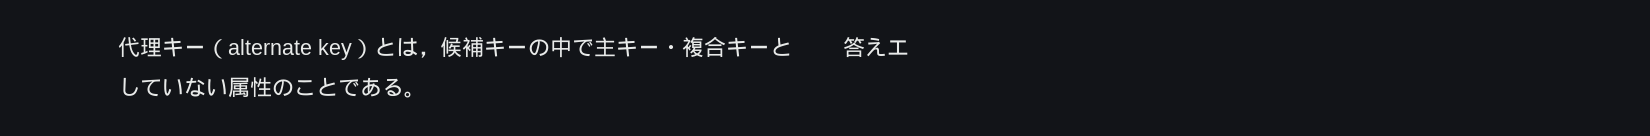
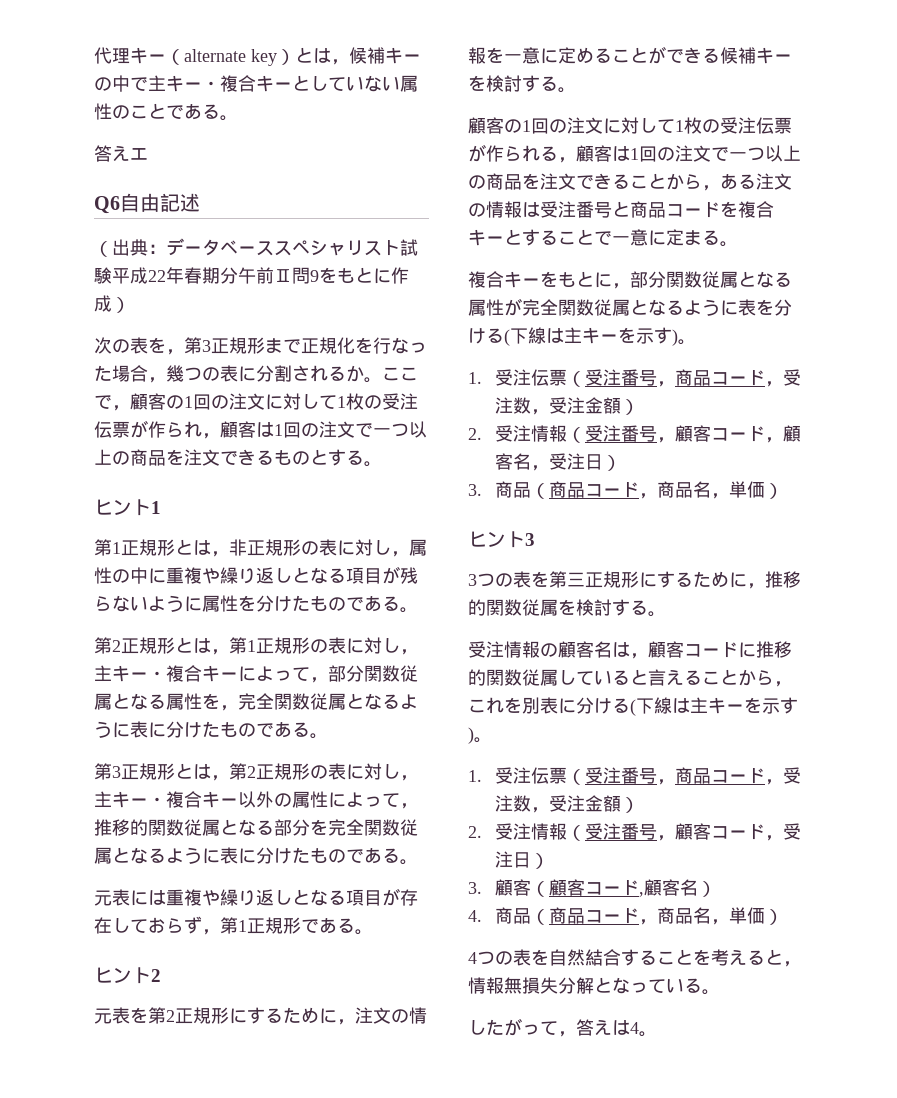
(909, 47) none -> [94,193,200,214] [94,238,418,257] [94,267,409,284] [94,295,130,313] [94,337,427,355] [94,365,418,383] [94,393,418,411] [94,420,427,439] [94,449,382,467] [94,499,161,516] [94,539,427,557] [94,566,418,584] [94,595,418,613] [94,637,418,655] [94,665,418,683] [94,693,418,711] [94,721,328,739] [94,763,418,781] [94,791,418,809] [94,819,418,836] [94,847,418,865] [94,888,418,906] [94,916,373,935] [94,967,161,984] [94,1007,427,1025] [468,46,792,64] [468,75,576,93] [468,117,792,134] [468,144,801,163] [468,173,792,191] [468,201,774,218] [468,229,738,247] [468,271,792,289] [468,298,792,316] [468,327,696,346] [468,369,802,387] [495,397,640,415] [468,425,802,443] [495,453,622,471] [468,481,784,499] [468,531,535,548] [468,571,801,589] [468,599,666,617] [468,641,792,659] [468,669,792,687] [468,697,798,716] [468,727,492,744] [468,767,802,785] [495,795,640,813] [468,823,802,841] [495,851,550,869] [468,879,717,897] [468,907,784,925] [468,949,801,967] [468,977,720,995] [468,1018,657,1037] // Q6自由記述 // （出典：データベーススペシャリスト試験平成22年春期分午前Ⅱ問9をもとに作成） // 次の表を，第3正規形まで正規化を行なった場合，幾つの表に分割されるか。ここで，顧客の1回の注文に対して1枚の受注伝票が作られ，顧客は1回の注文で一つ以上の商品を注文できるものとする。 // ヒント1 // 第1正規形とは，非正規形の表に対し，属性の中に重複や繰り返しとなる項目が残らないように属性を分けたものである。 // 第2正規形とは，第1正規形の表に対し，主キー・複合キーによって，部分関数従属となる属性を，完全関数従属となるように表に分けたものである。 // 第3正規形とは，第2正規形の表に対し，主キー・複合キー以外の属性によって，推移的関数従属となる部分を完全関数従属となるように表に分けたものである。 // 元表には重複や繰り返しとなる項目が存在しておらず，第1正規形である。 // ヒント2 // 元表を第2正規形にするために，注文の情報を一意に定めることができる候補キーを検討する。 // 顧客の1回の注文に対して1枚の受注伝票が作られる，顧客は1回の注文で一つ以上の商品を注文できることから，ある注文の情報は受注番号と商品コードを複合キーとすることで一意に定まる。 // 複合キーをもとに，部分関数従属となる属性が完全関数従属となるように表を分ける(下線は主キーを示す)。 // 1.受注伝票（受注番号，商品コード，受注数，受注金額） // 2.受注情報（受注番号，顧客コード，顧客名，受注日） // 3.商品（商品コード，商品名，単価） // ヒント3 // 3つの表を第三正規形にするために，推移的関数従属を検討する。 // 受注情報の顧客名は，顧客コードに推移的関数従属していると言えることから，これを別表に分ける(下線は主キーを示す)。 // 1.受注伝票（受注番号，商品コード，受注数，受注金額） // 2.受注情報（受注番号，顧客コード，受注日） // 3.顧客（顧客コード,顧客名） // 4.商品（商品コード，商品名，単価） // 4つの表を自然結合することを考えると，情報無損失分解となっている。 // したがって，答えは4。

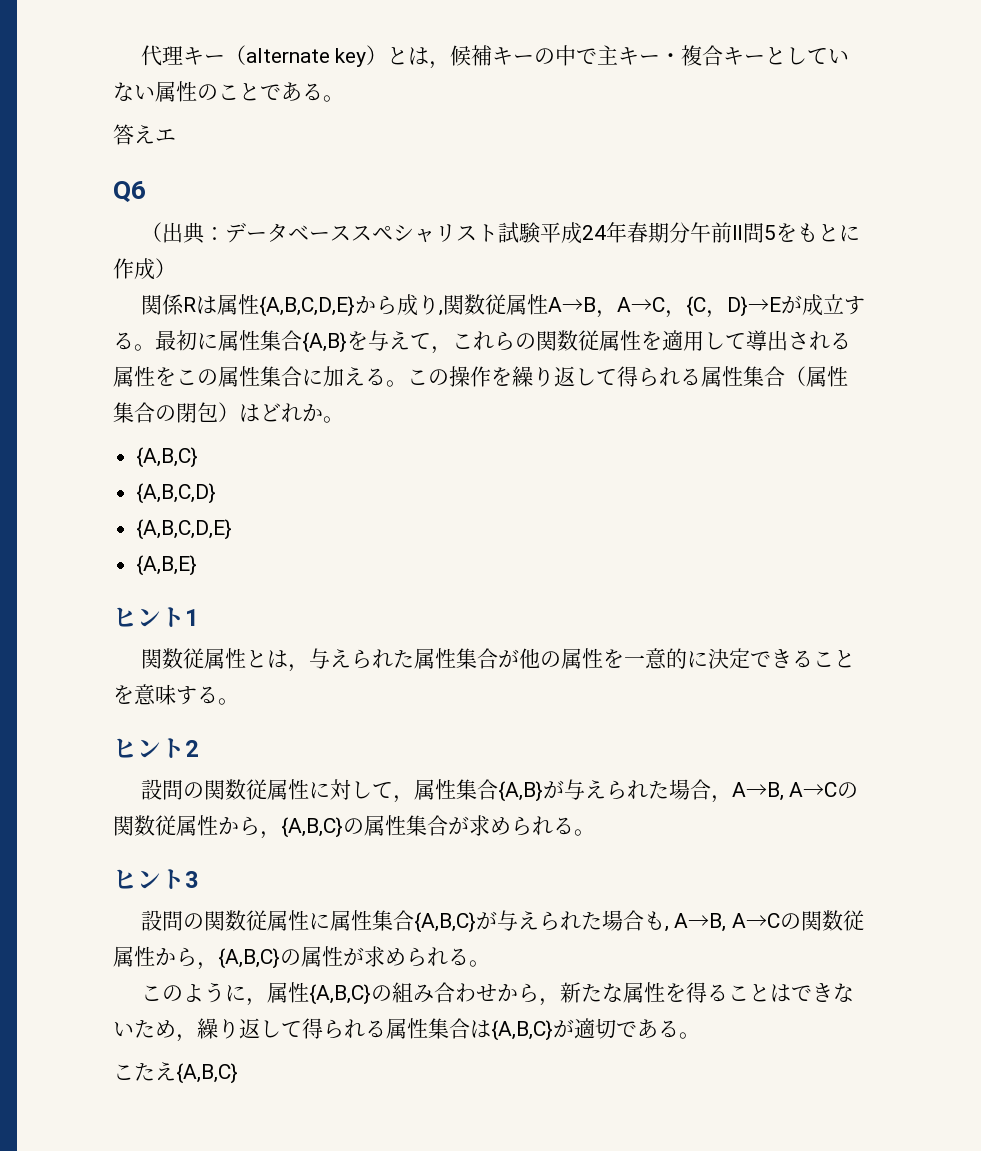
[120,193,200,212] 自由記述 -> (146, 192) none
[148,270,166,282] 22 -> [581,225,606,240] 24
[310,270,319,282] 9 -> [763,225,776,240] 5
[94,337,427,355] [94,365,418,383] [94,393,418,411] [94,420,427,439] [94,449,382,467] [94,499,161,516] [94,539,427,557] [94,566,418,584] [94,595,418,613] [94,637,418,655] [94,665,418,683] [94,693,418,711] [94,721,328,739] [94,763,418,781] [94,791,418,809] [94,819,418,836] [94,847,418,865] [94,888,418,906] [94,916,373,935] [94,967,161,984] [94,1007,427,1025] [468,46,792,64] [468,75,576,93] [468,117,792,134] [468,144,801,163] [468,173,792,191] [468,201,774,218] [468,229,738,247] [468,271,792,289] [468,298,792,316] [468,327,696,346] [468,369,802,387] [495,397,640,415] [468,425,802,443] [495,453,622,471] [468,481,784,499] [468,531,535,548] [468,571,801,589] [468,599,666,617] [468,641,792,659] [468,669,792,687] [468,697,798,716] [468,727,492,744] [468,767,802,785] [495,795,640,813] [468,823,802,841] [495,851,550,869] [468,879,717,897] [468,907,784,925] [468,949,801,967] [468,977,720,995] [468,1018,657,1037] 次の表を，第3正規形まで正規化を行なった場合，幾つの表に分割されるか。ここで，顧客の1回の注文に対して1枚の受注伝票が作られ，顧客は1回の注文で一つ以上の商品を注文できるものとする。 // ヒント1 // 第1正規形とは，非正規形の表に対し，属性の中に重複や繰り返しとなる項目が残らないように属性を分けたものである。 // 第2正規形とは，第1正規形の表に対し，主キー・複合キーによって，部分関数従属となる属性を，完全関数従属となるように表に分けたものである。 // 第3正規形とは，第2正規形の表に対し，主キー・複合キー以外の属性によって，推移的関数従属となる部分を完全関数従属となるように表に分けたものである。 // 元表には重複や繰り返しとなる項目が存在しておらず，第1正規形である。 // ヒント2 // 元表を第2正規形にするために，注文の情報を一意に定めることができる候補キーを検討する。 // 顧客の1回の注文に対して1枚の受注伝票が作られる，顧客は1回の注文で一つ以上の商品を注文できることから，ある注文の情報は受注番号と商品コードを複合キーとすることで一意に定まる。 // 複合キーをもとに，部分関数従属となる属性が完全関数従属となるように表を分ける(下線は主キーを示す)。 // 1.受注伝票（受注番号，商品コード，受注数，受注金額） // 2.受注情報（受注番号，顧客コード，顧客名，受注日） // 3.商品（商品コード，商品名，単価） // ヒント3 // 3つの表を第三正規形にするために，推移的関数従属を検討する。 // 受注情報の顧客名は，顧客コードに推移的関数従属していると言えることから，これを別表に分ける(下線は主キーを示す)。 // 1.受注伝票（受注番号，商品コード，受注数，受注金額） // 2.受注情報（受注番号，顧客コード，受注日） // 3.顧客（顧客コード,顧客名） // 4.商品（商品コード，商品名，単価） // 4つの表を自然結合することを考えると，情報無損失分解となっている。 // したがって，答えは4。 -> [140,294,865,318] [113,330,851,354] [113,366,848,387] [113,402,344,423] [136,447,199,468] [136,483,217,504] [136,519,233,540] [136,555,198,576] [113,607,198,627] [140,648,855,672] [113,684,239,705] [113,738,198,758] [140,779,859,803] [113,815,595,839] [113,869,198,889] [140,910,865,933] [113,946,490,970] [140,982,854,1006] [113,1018,700,1042] [113,1062,238,1084] 関係Rは属性{A,B,C,D,E}から成り,関数従属性A→B，A→C，{C，D}→Eが成立する。最初に属性集合{A,B}を与えて，これらの関数従属性を適用して導出される属性をこの属性集合に加える。この操作を繰り返して得られる属性集合（属性集合の閉包）はどれか。 // {A,B,C} // {A,B,C,D} // {A,B,C,D,E} // {A,B,E} // ヒント1 // 関数従属性とは，与えられた属性集合が他の属性を一意的に決定できることを意味する。 // ヒント2 // 設問の関数従属性に対して，属性集合{A,B}が与えられた場合，A→B, A→Cの関数従属性から，{A,B,C}の属性集合が求められる。 // ヒント3 // 設問の関数従属性に属性集合{A,B,C}が与えられた場合も, A→B, A→Cの関数従属性から，{A,B,C}の属性が求められる。 // このように，属性{A,B,C}の組み合わせから，新たな属性を得ることはできないため，繰り返して得られる属性集合は{A,B,C}が適切である。 // こたえ{A,B,C}

